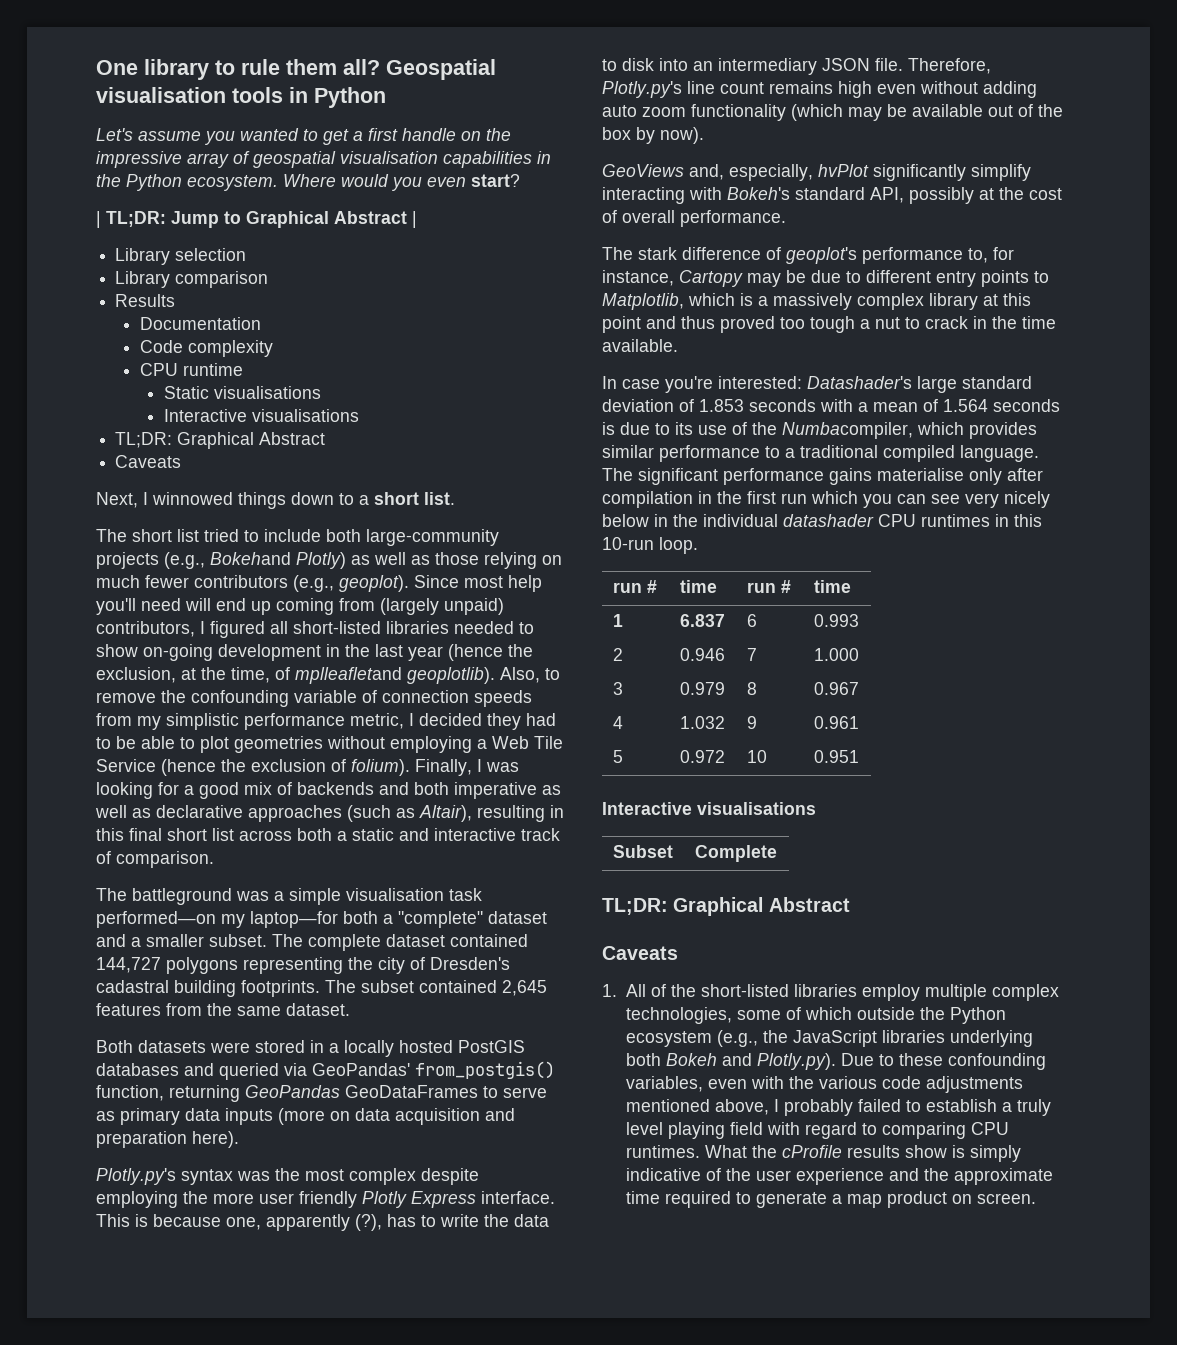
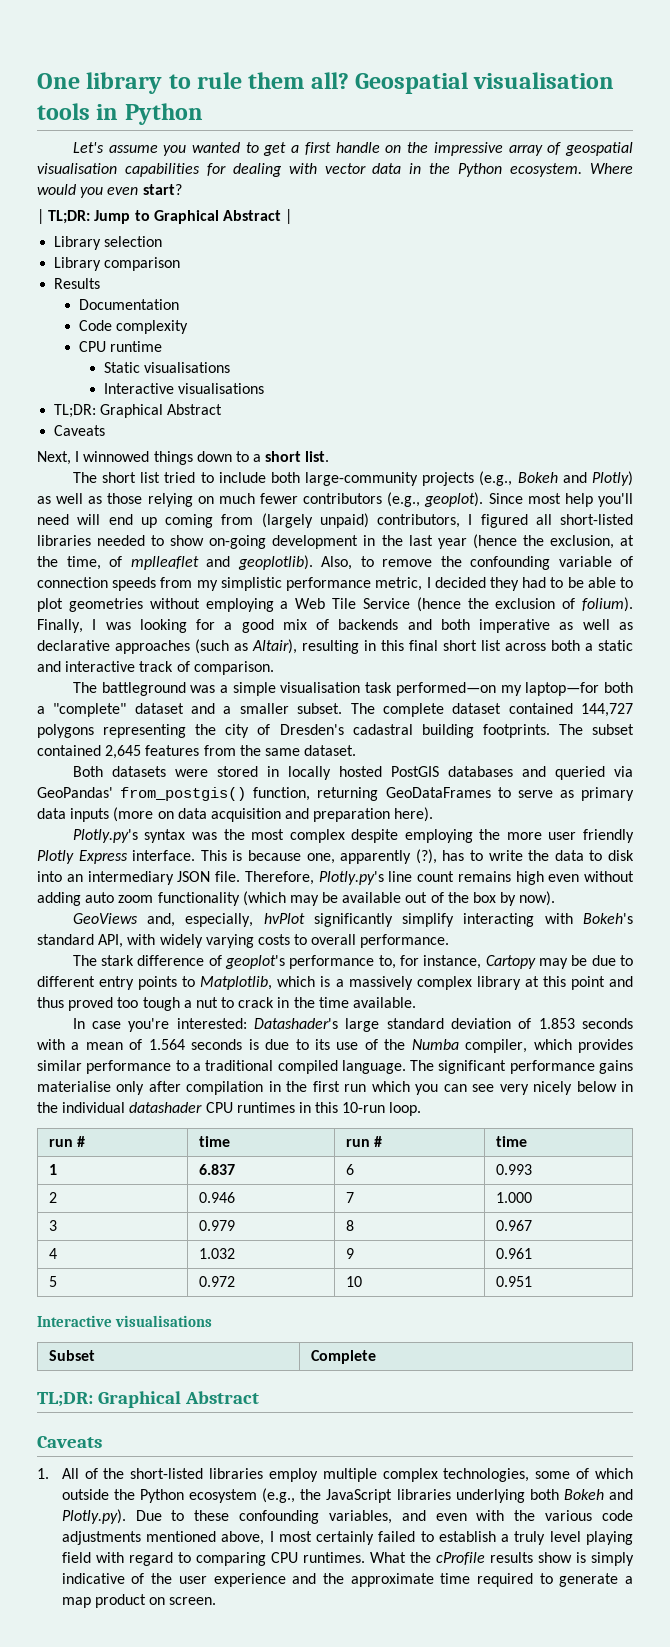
(532, 159) none -> [206,163,402,177] for dealing with vector data
[210,552,291,565] Bokehand -> [517,472,587,483] Bokeh and
[295,667,402,684] mplleafletand -> [130,556,230,570] mplleaflet and
[329,1043,339,1053] a -> (279, 771) none
[245,1085,340,1098] GeoPandas -> (379, 794) none
[909,187,1062,204] [602,210,617,223] possibly at the cost of -> [127,934,308,948] with widely varying costs to
[782,422,913,439] Numbacompiler, -> [411,1039,528,1053] Numba compiler,
(704, 1084) none -> [401,1510,426,1521] and
[784,1099,854,1116] probably -> [278,1531,375,1545] most certainly

